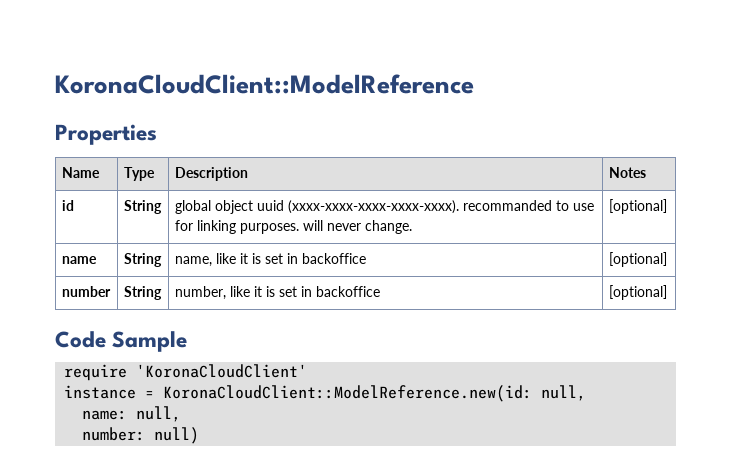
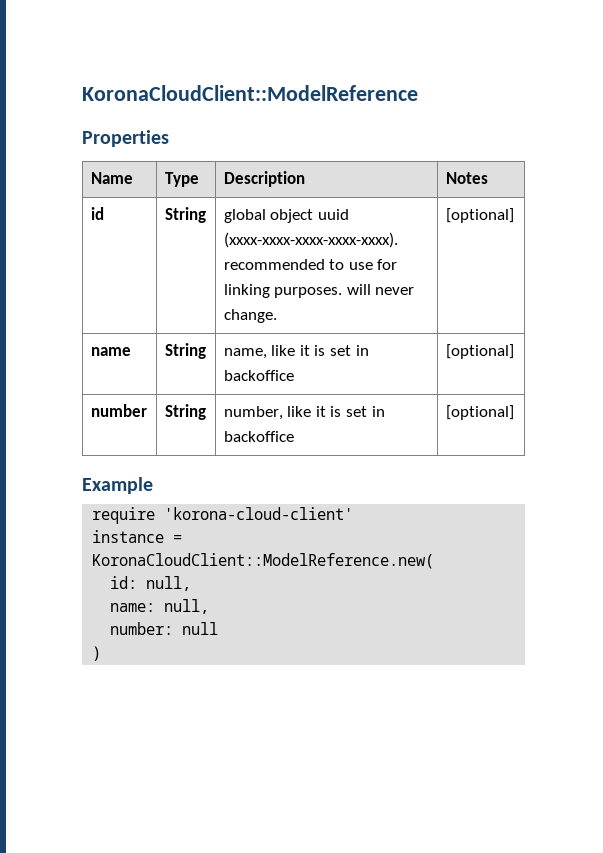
[462,200,552,211] recommanded -> [223,259,325,270] recommended
[55,331,188,352] Code Sample -> [82,477,153,494] Example
[136,364,308,378] 'KoronaCloudClient' -> [164,507,354,520] 'korona-cloud-client'
[163,385,533,402] KoronaCloudClient::ModelReference.new(id: -> [92,553,435,569] [110,576,138,589] KoronaCloudClient::ModelReference.new( // id:
[154,427,200,444] null) -> [182,622,219,635] [92,646,102,661] null // )

